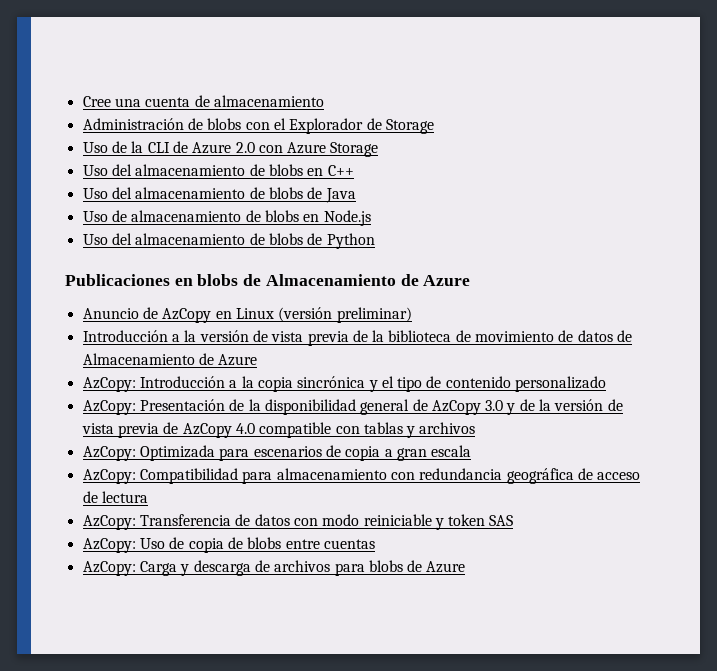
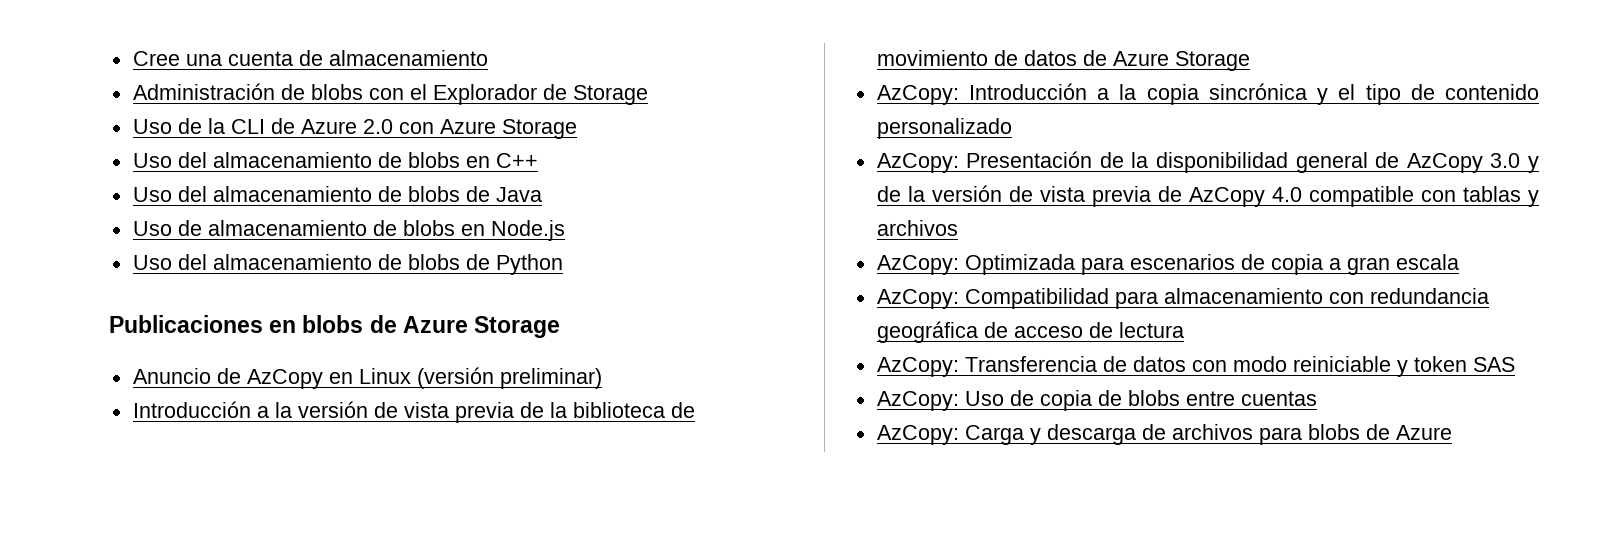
[265,274,471,286] Almacenamiento de Azure -> [402,316,561,338] Azure Storage
[82,353,258,366] Almacenamiento de Azure -> [1112,51,1250,71] Azure Storage

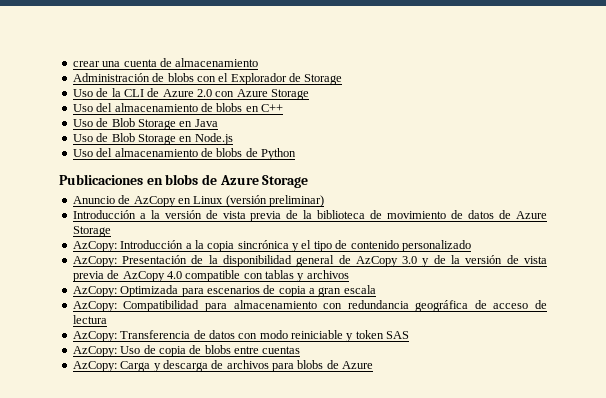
[132,51,180,66] Cree -> [72,61,100,67] crear
[177,186,490,202] del almacenamiento de blobs de -> [96,118,193,130] de Blob Storage en
[207,220,455,236] almacenamiento de blobs -> [111,133,176,145] Blob Storage

